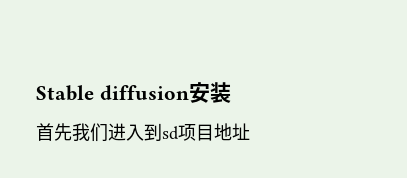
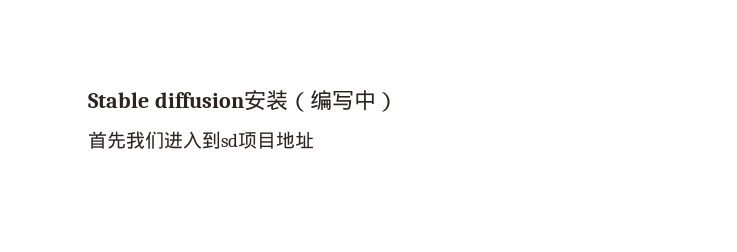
(231, 92) none -> [287,90,398,112] （编写中）

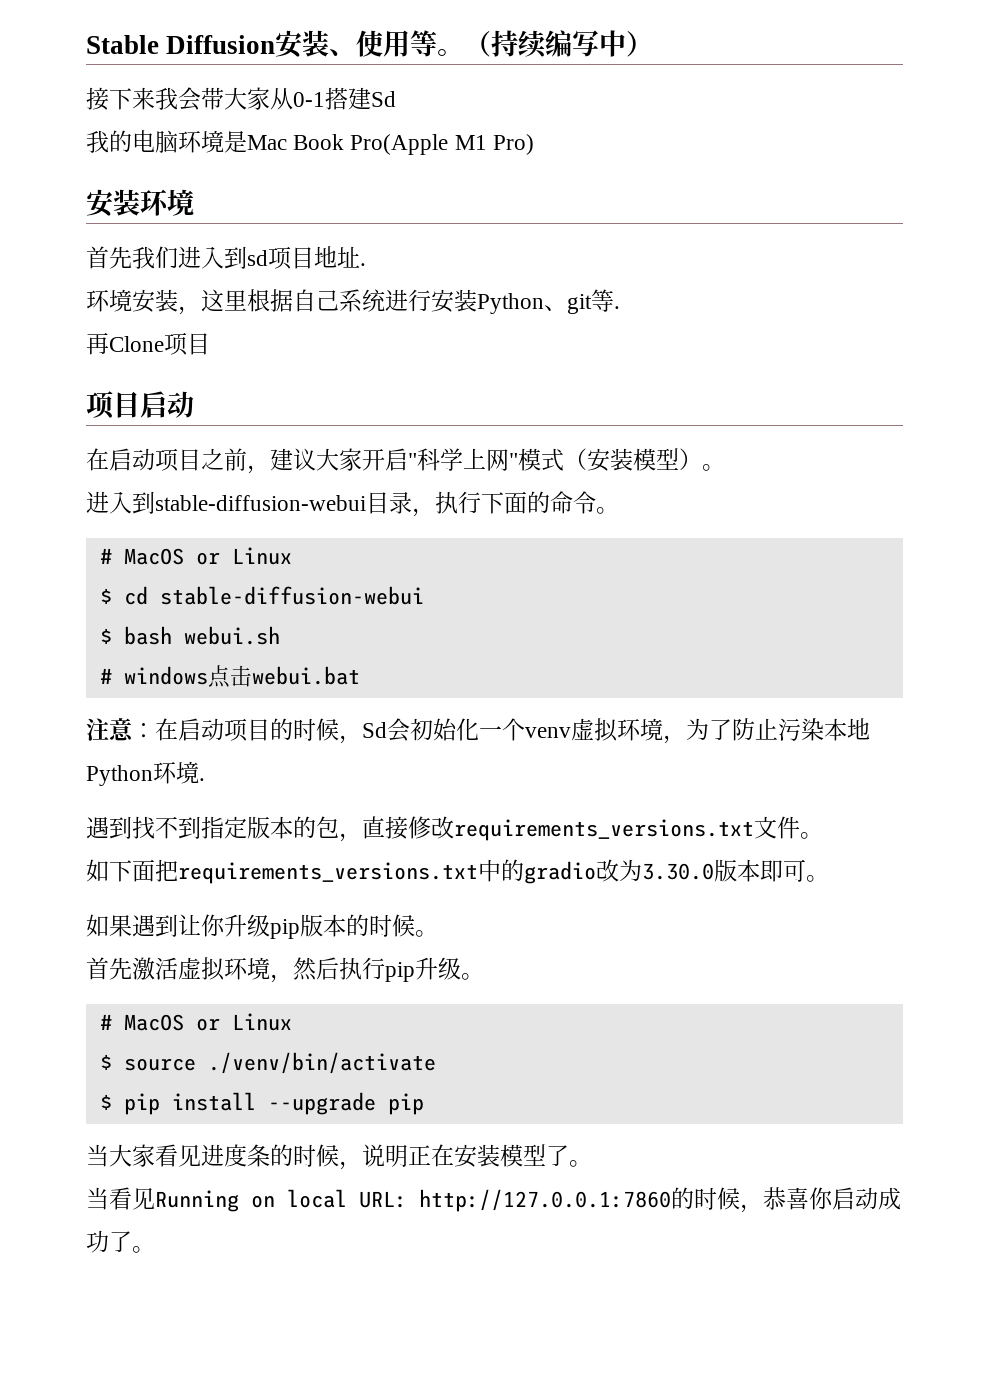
[154,90,398,112] diffusion安装（编写中） -> [166,30,654,58] [86,87,396,111] [86,130,534,155] [86,189,194,217] Diffusion安装、使用等。（持续编写中） // 接下来我会带大家从0-1搭建Sd // 我的电脑环境是Mac Book Pro(Apple M1 Pro) // 安装环境
(314, 140) none -> [360,263,366,266] [86,289,620,315] [86,332,210,356] [86,391,194,419] [86,448,725,474] [86,491,619,517] [99,547,292,565] [99,586,424,605] [99,626,280,645] [99,665,360,688] [86,718,870,744] [86,761,205,786] [86,816,823,842] [86,859,829,884] [86,914,438,939] [86,957,484,983] [99,1013,292,1031] [99,1052,436,1074] [99,1092,424,1115] [86,1144,592,1170] [86,1187,901,1213] [86,1230,155,1253] . // 环境安装，这里根据自己系统进行安装Python、git等. // 再Clone项目 // 项目启动 // 在启动项目之前，建议大家开启"科学上网"模式（安装模型）。 // 进入到stable-diffusion-webui目录，执行下面的命令。 // # MacOS or Linux // $ cd stable-diffusion-webui // $ bash webui.sh // # windows点击webui.bat // 注意：在启动项目的时候，Sd会初始化一个venv虚拟环境，为了防止污染本地Python环境. // 遇到找不到指定版本的包，直接修改requirements_versions.txt文件。 // 如下面把requirements_versions.txt中的gradio改为3.30.0版本即可。 // 如果遇到让你升级pip版本的时候。 // 首先激活虚拟环境，然后执行pip升级。 // # MacOS or Linux // $ source ./venv/bin/activate // $ pip install --upgrade pip // 当大家看见进度条的时候，说明正在安装模型了。 // 当看见Running on local URL: http://127.0.0.1:7860的时候，恭喜你启动成功了。

